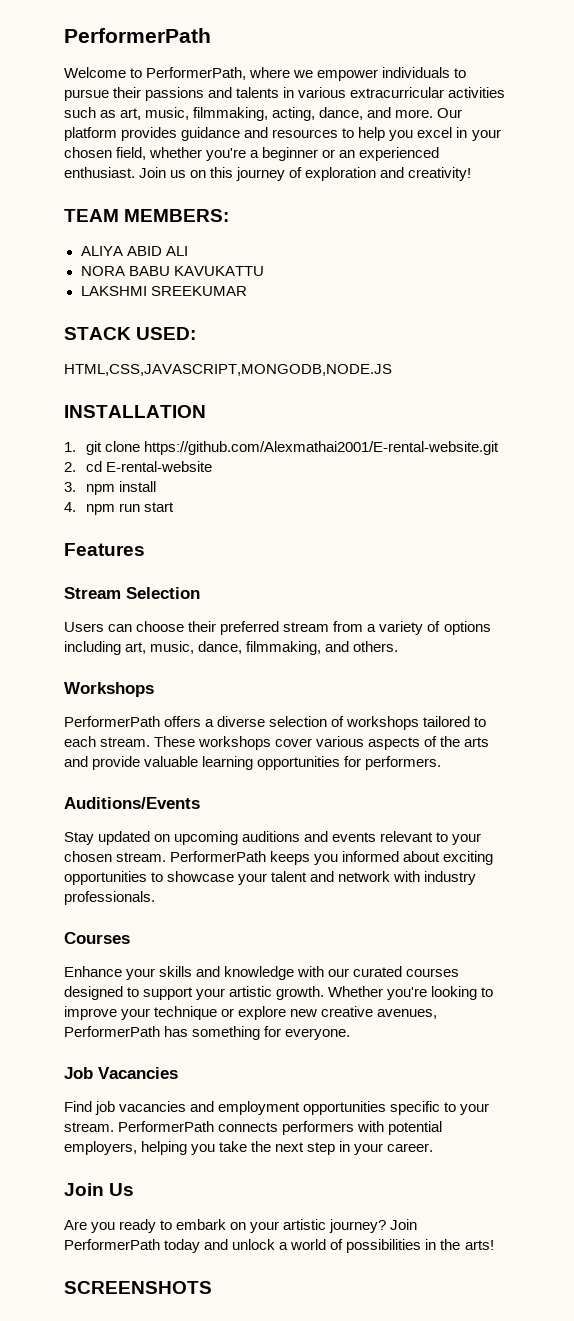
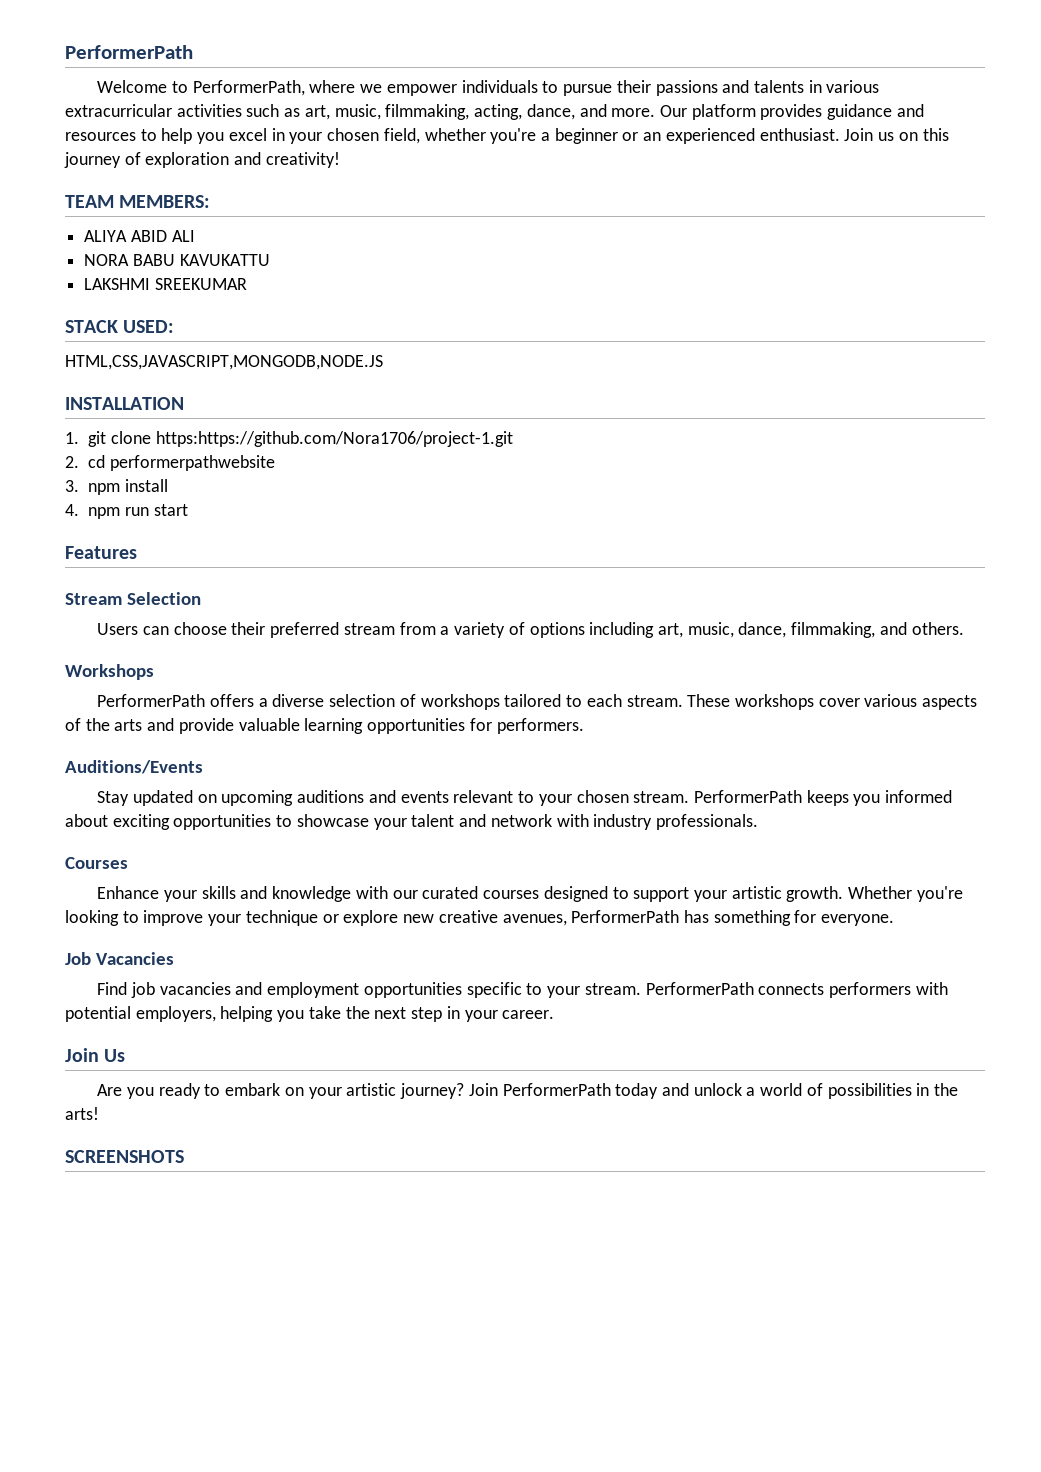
[143,441,499,455] https://github.com/Alexmathai2001/E-rental-website.git -> [155,431,513,447] https:https://github.com/Nora1706/project-1.git
[105,461,212,472] E-rental-website -> [110,455,276,471] performerpathwebsite

